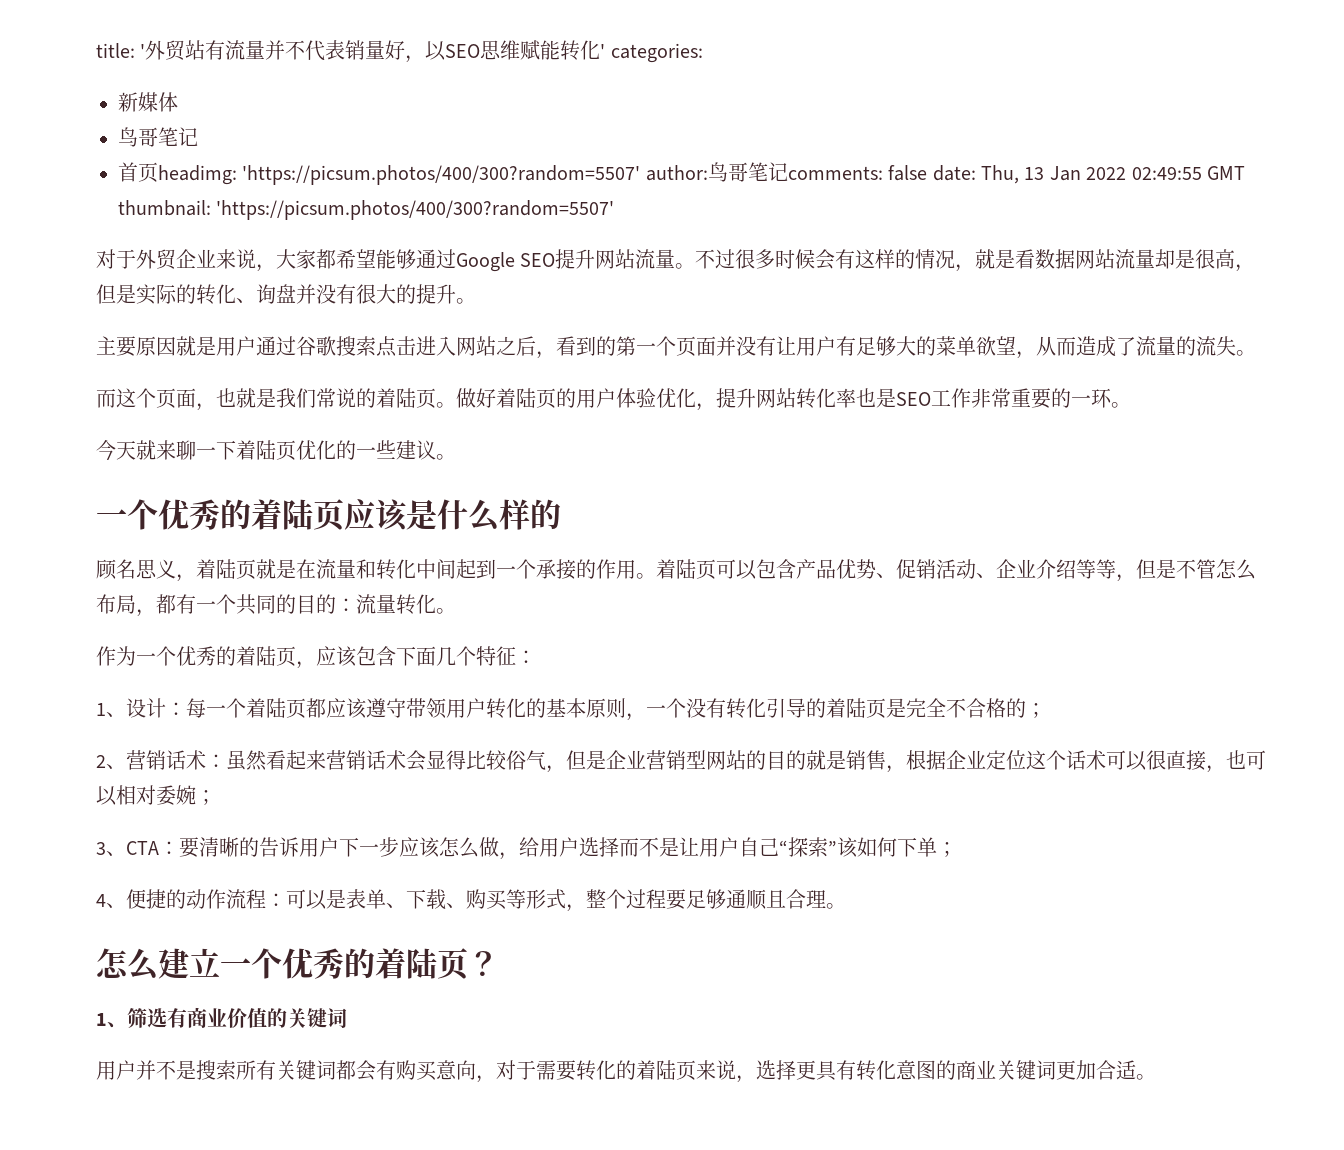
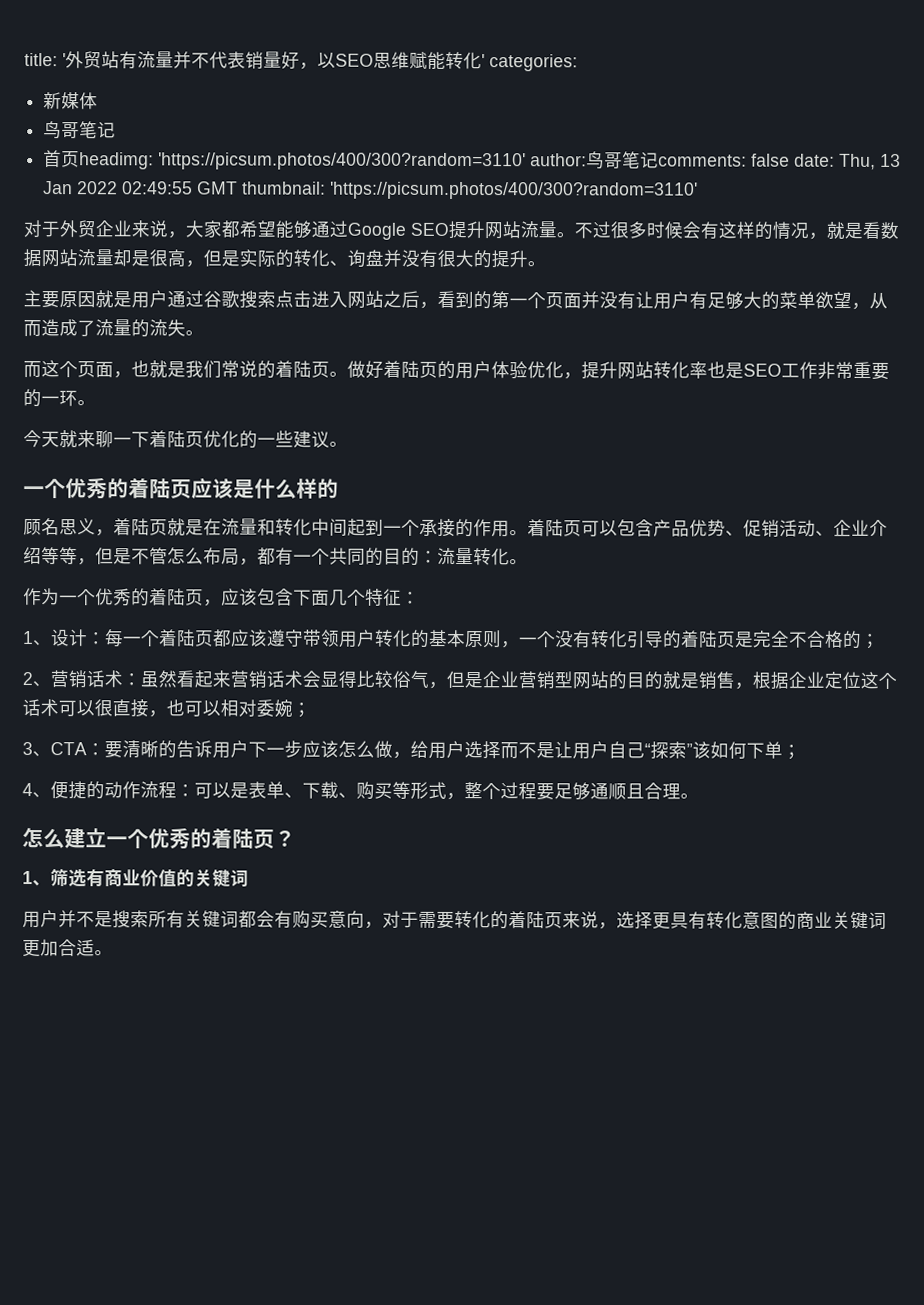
[242,165,641,185] 'https://picsum.photos/400/300?random=5507' -> [158,152,527,171] 'https://picsum.photos/400/300?random=3110'
[216,200,615,220] 'https://picsum.photos/400/300?random=5507' -> [330,181,699,200] 'https://picsum.photos/400/300?random=3110'

